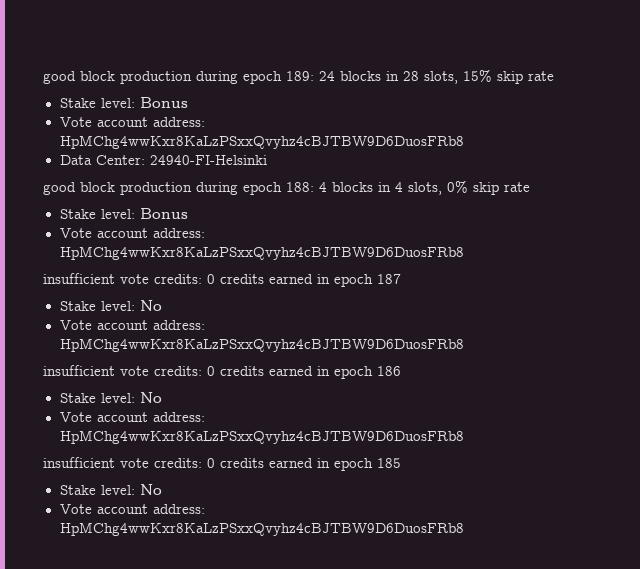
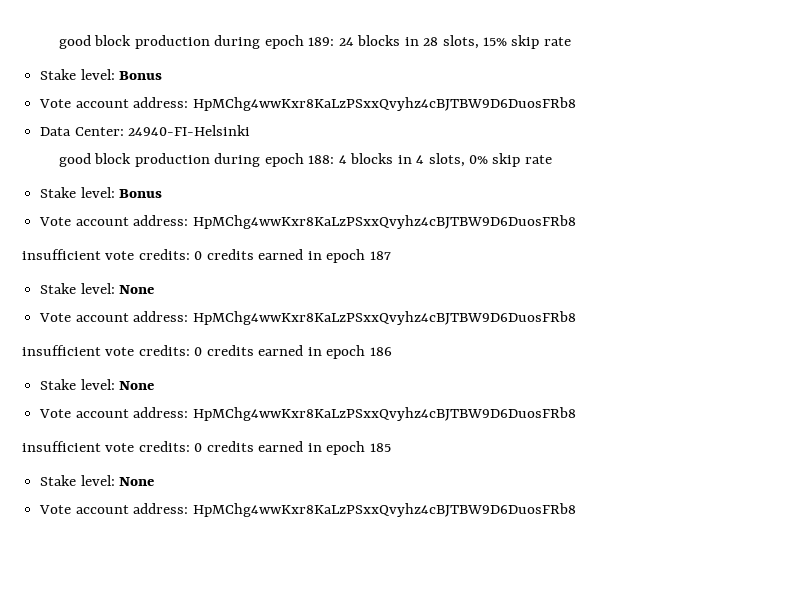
[100,300,162,311] level: No -> [80,283,155,294] level: None
[100,392,162,403] level: No -> [80,379,155,390] level: None
[100,484,162,495] level: No -> [80,475,155,486] level: None

